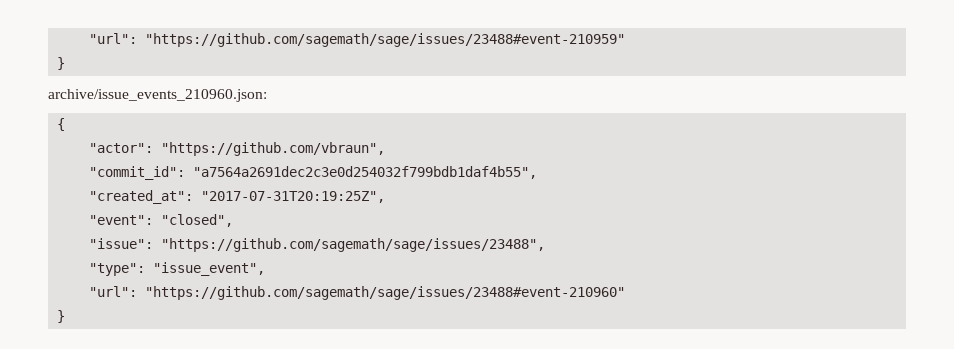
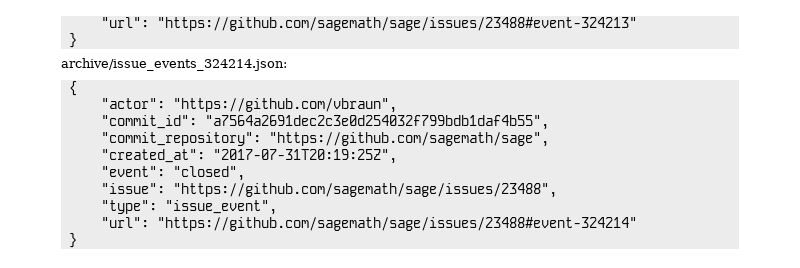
[89,33,626,47] "url": "https://github.com/sagemath/sage/issues/23488#event-210959" -> [100,17,637,31] "url": "https://github.com/sagemath/sage/issues/23488#event-324213"
[48,89,267,102] archive/issue_events_210960.json: -> [61,58,287,71] archive/issue_events_324214.json:
(538, 172) none -> [100,132,549,147] // "commit_repository": "https://github.com/sagemath/sage",
[145,286,626,300] "https://github.com/sagemath/sage/issues/23488#event-210960" -> [156,217,637,231] "https://github.com/sagemath/sage/issues/23488#event-324214"

